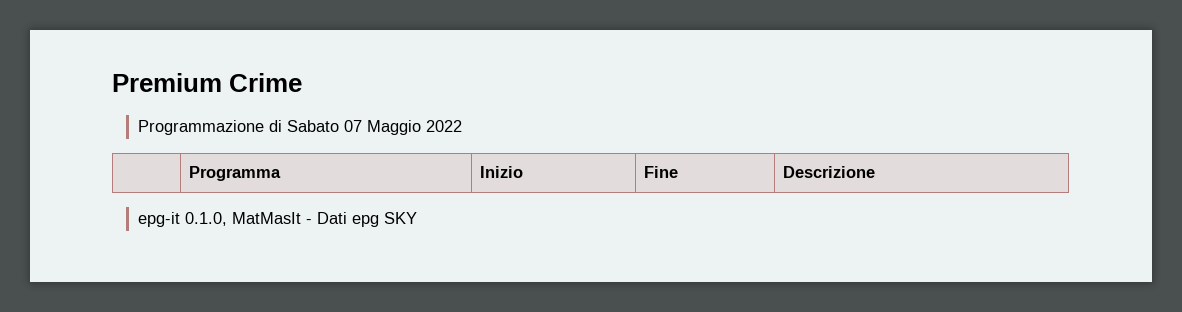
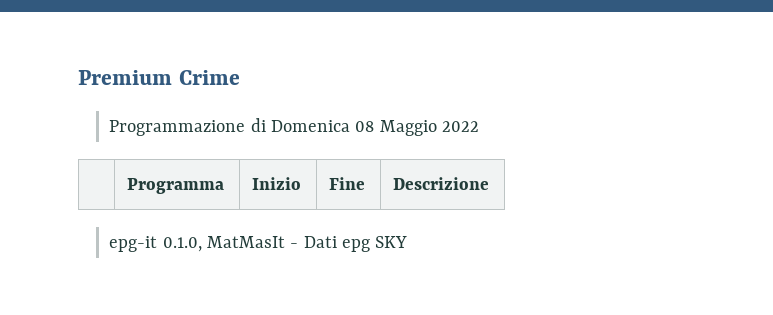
[286,120,362,132] Sabato 07 -> [271,120,375,132] Domenica 08

